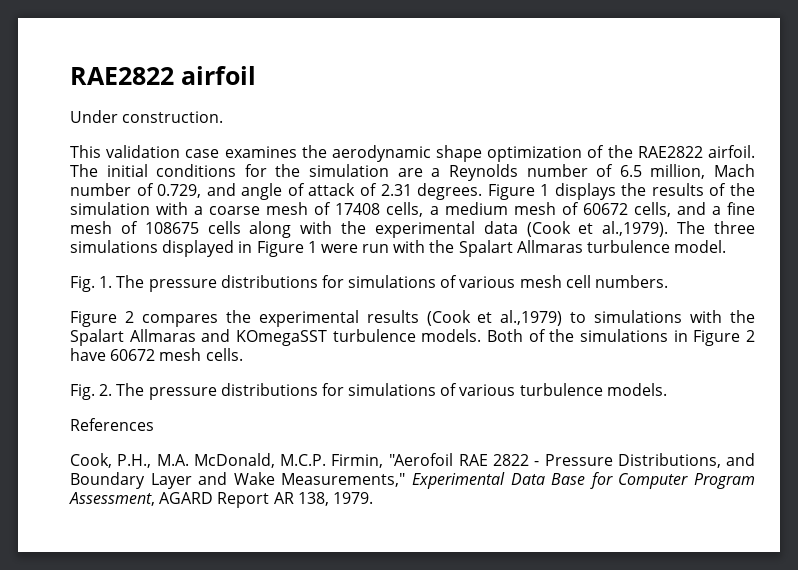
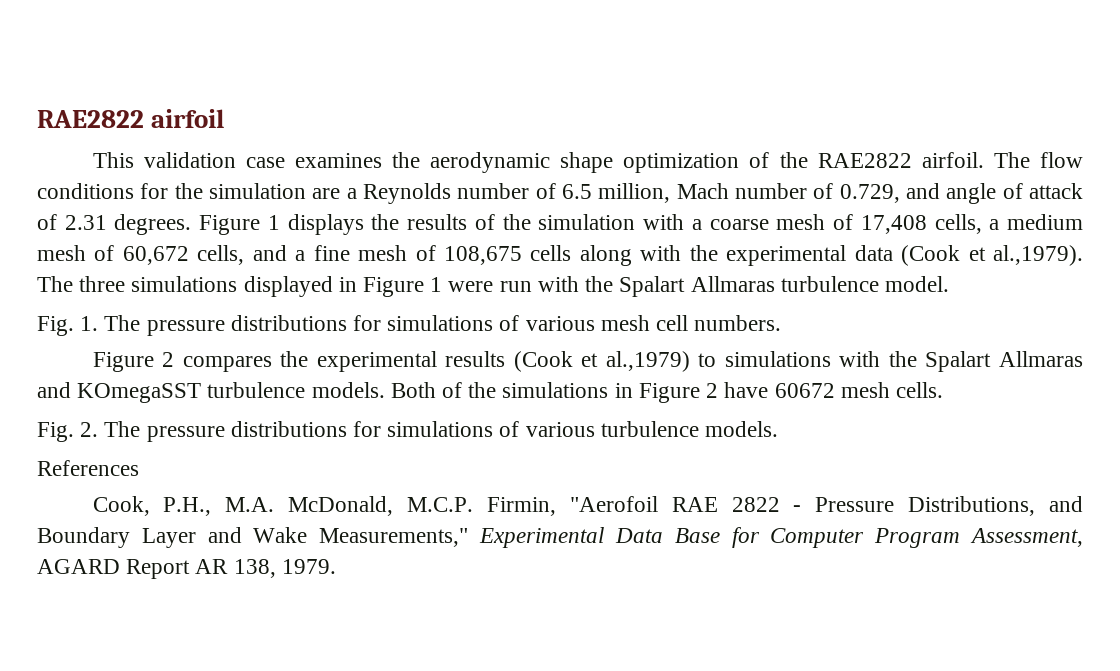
[70,110,224,123] // Under construction. -> (225, 118) none
[106,164,148,177] initial -> [1039,152,1083,168] flow
[335,203,381,215] 17408 -> [860,215,927,234] 17,408
[582,203,628,215] 60672 -> [122,246,189,265] 60,672
[144,222,199,234] 108675 -> [444,246,522,265] 108,675

